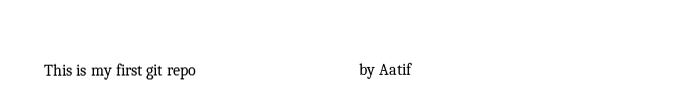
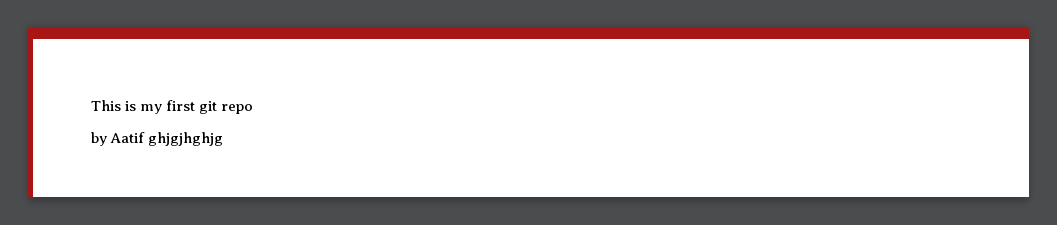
(414, 68) none -> [148,132,224,146] ghjgjhghjg

